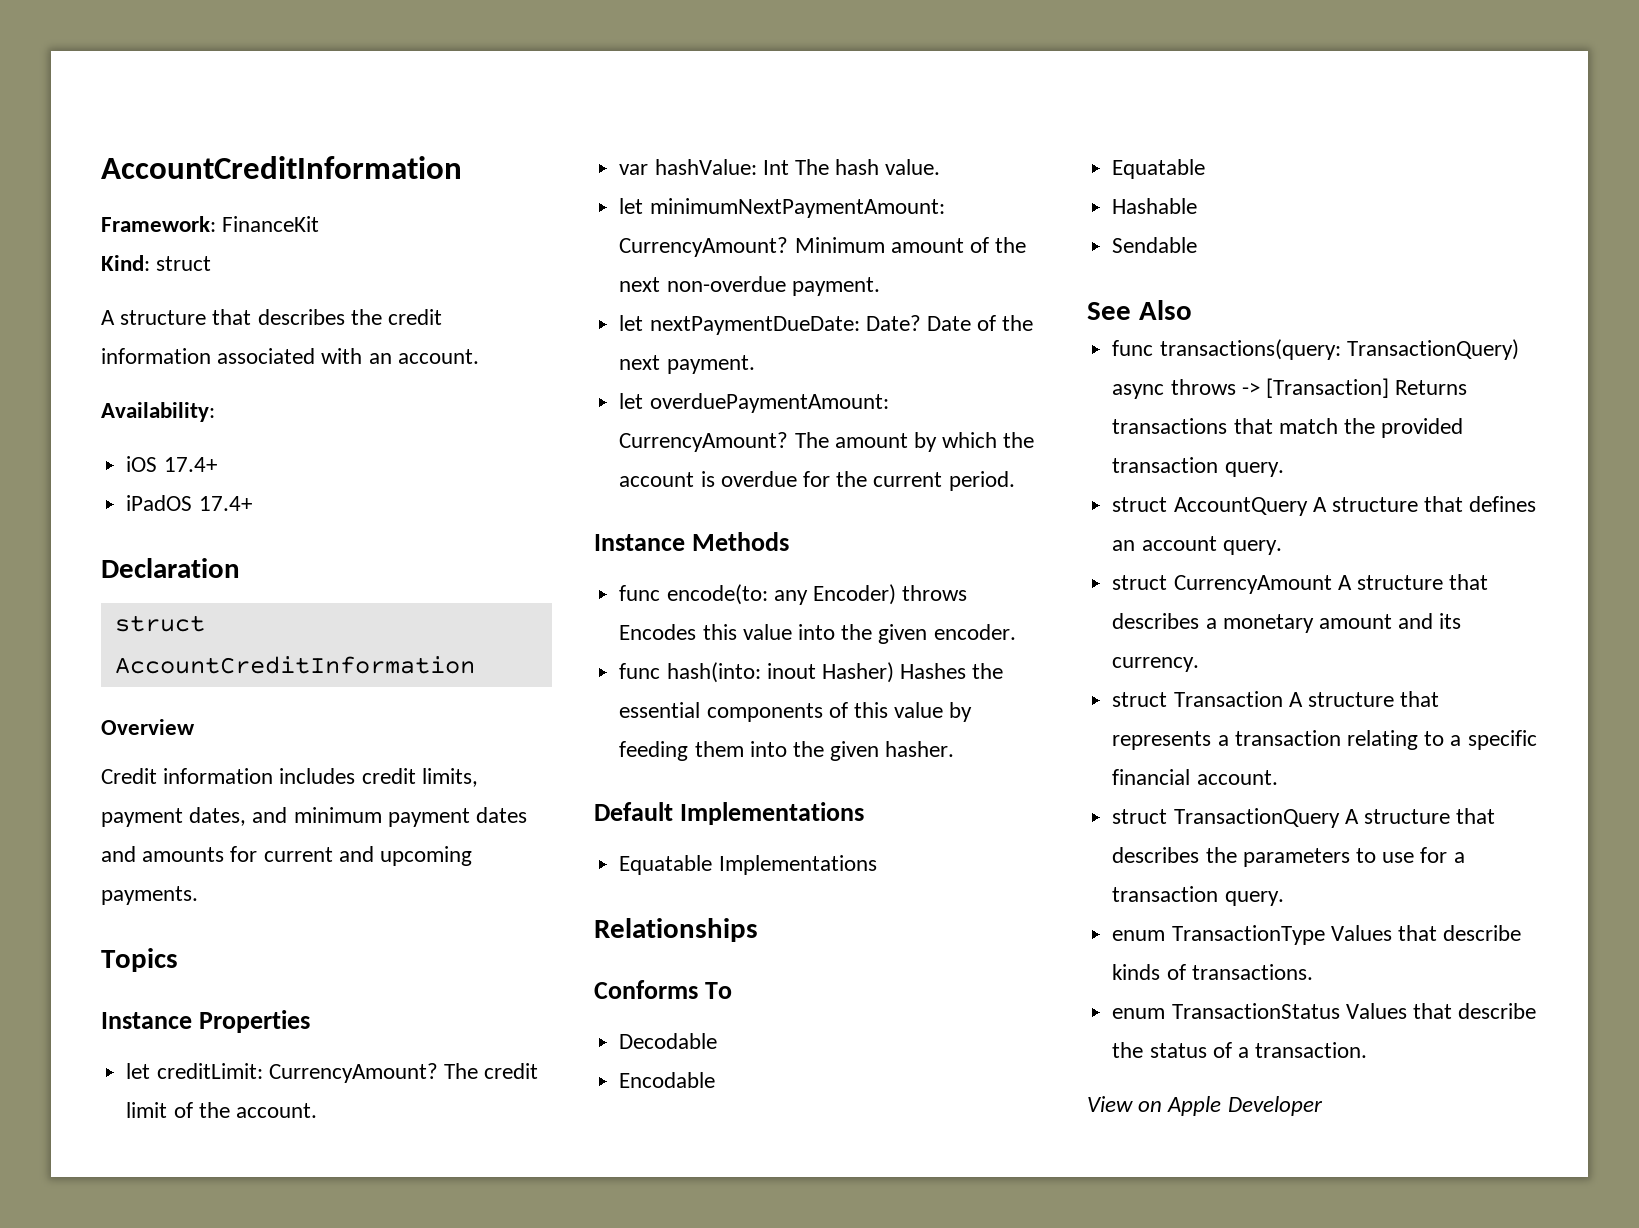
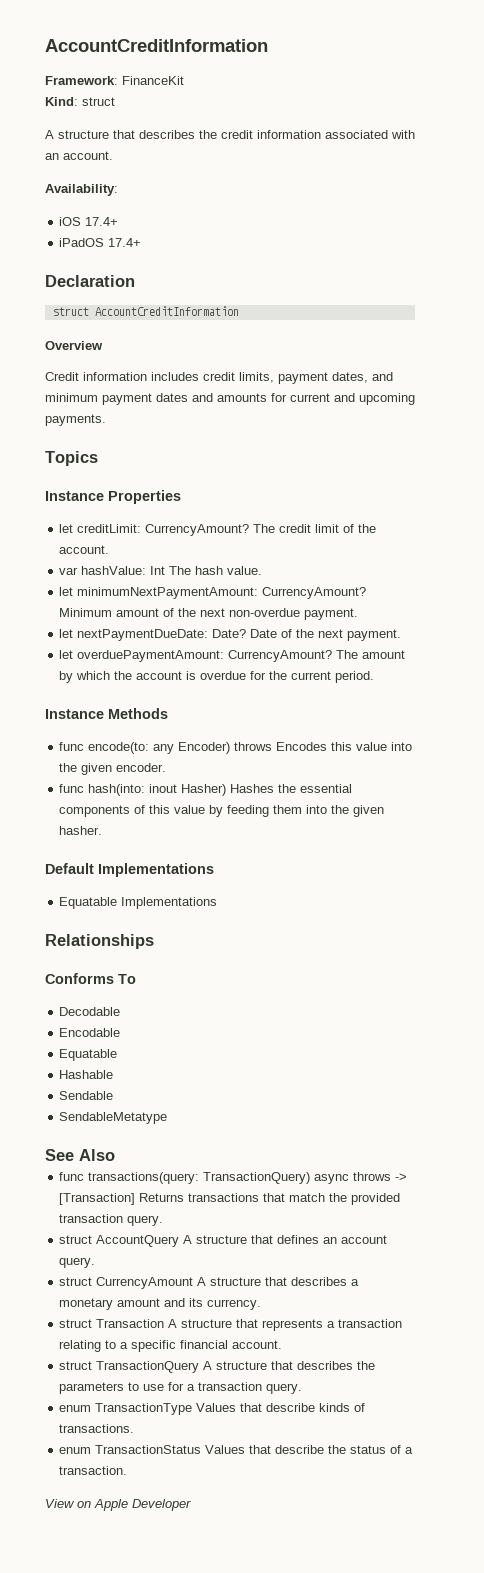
(1198, 245) none -> [59,1112,168,1124] // SendableMetatype

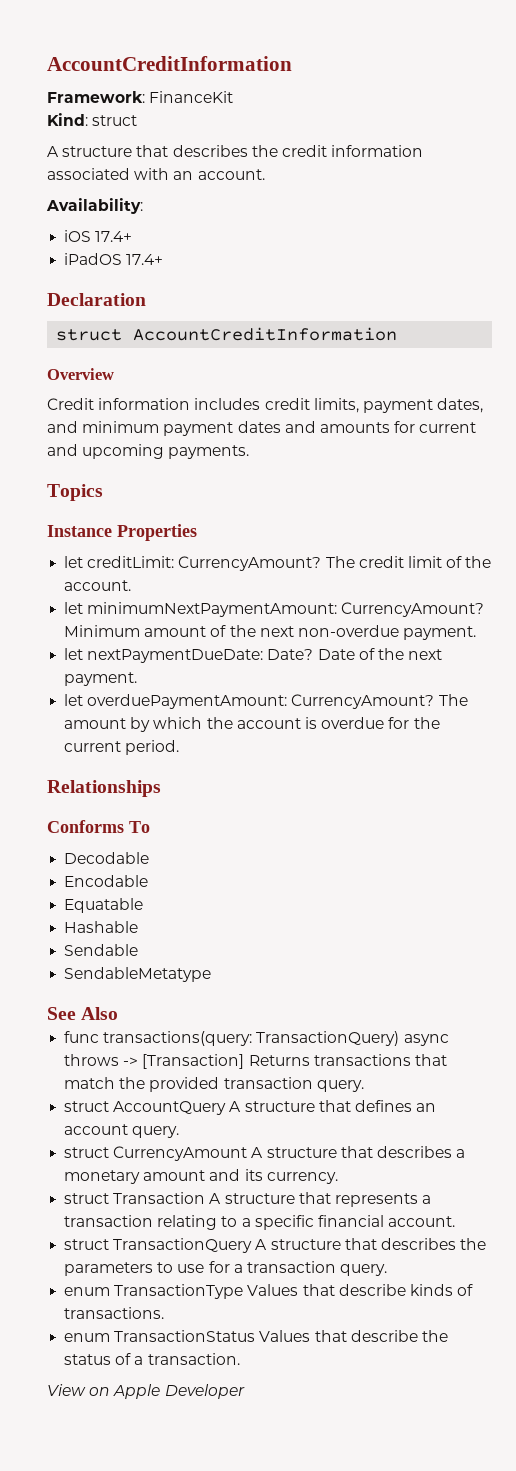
[59,566,263,575] // var hashValue: Int The hash value. -> (132, 585) none
[45,708,168,719] [59,742,413,754] [59,763,167,775] [59,784,353,796] [59,805,385,817] [59,826,103,835] [45,863,214,877] [59,897,218,909] // Instance Methods // func encode(to: any Encoder) throws Encodes this value into the given encoder. // func hash(into: inout Hasher) Hashes the essential components of this value by feeding them into the given hasher. // Default Implementations // Equatable Implementations -> (180, 747) none

